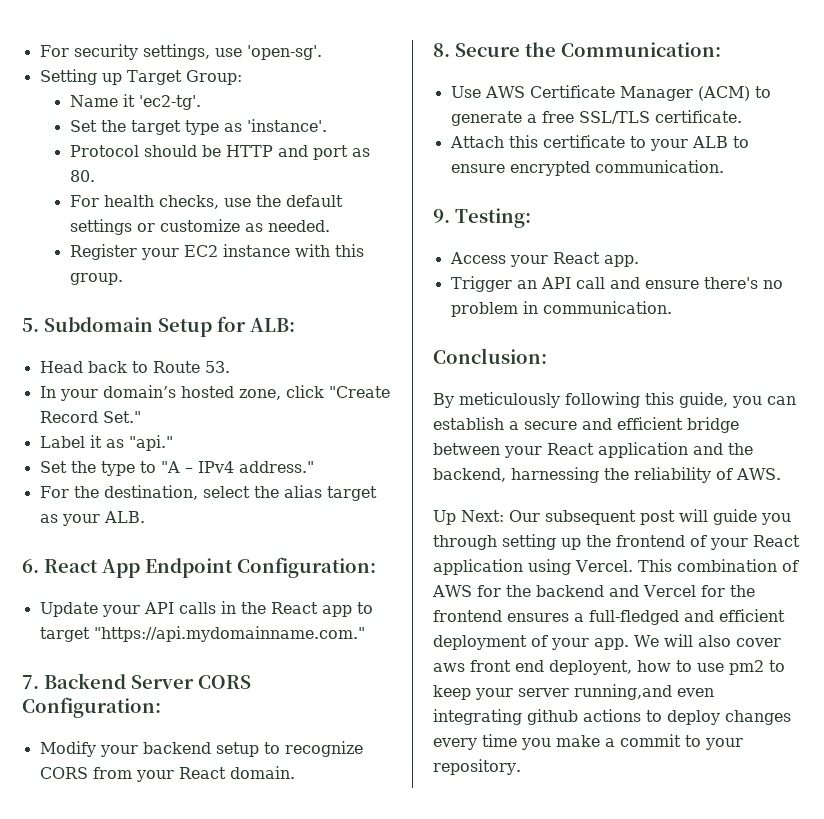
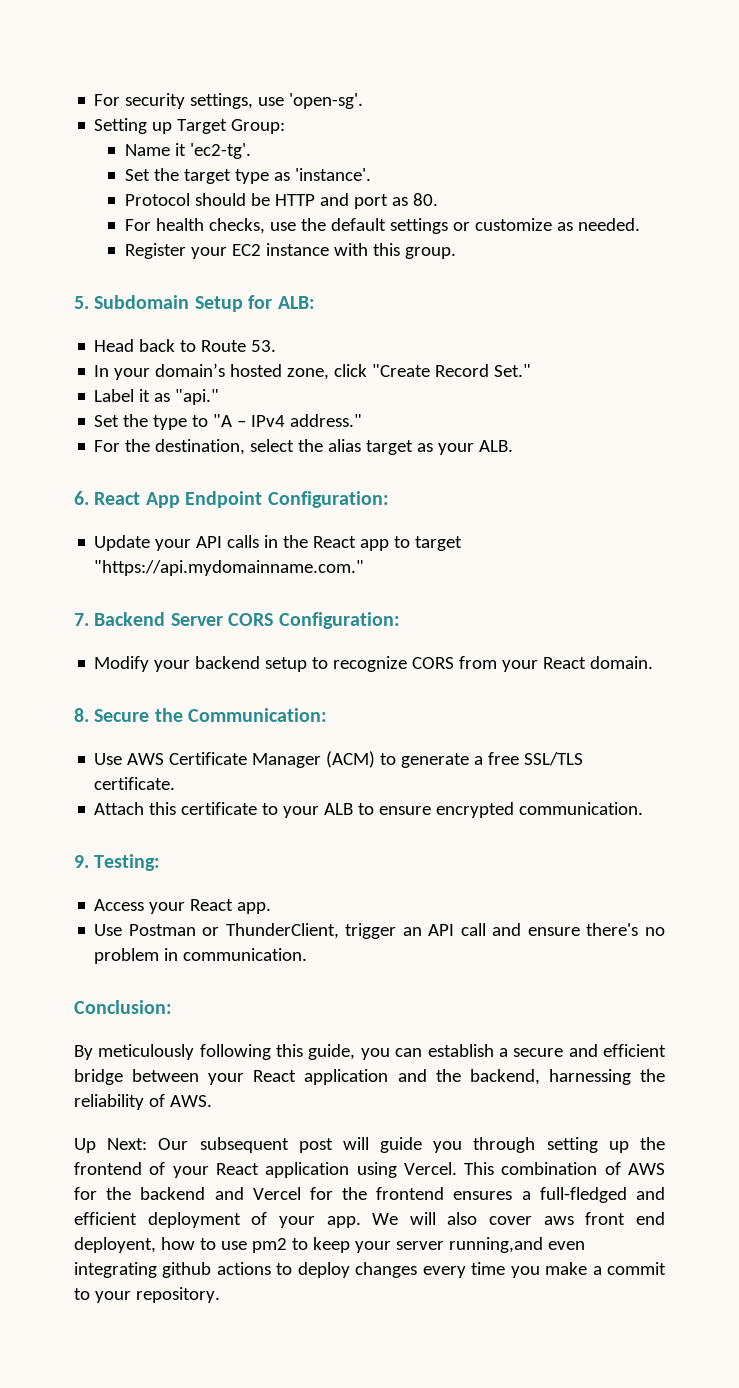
[450,276,512,292] Trigger -> [94,923,397,939] Use Postman or ThunderClient, trigger

